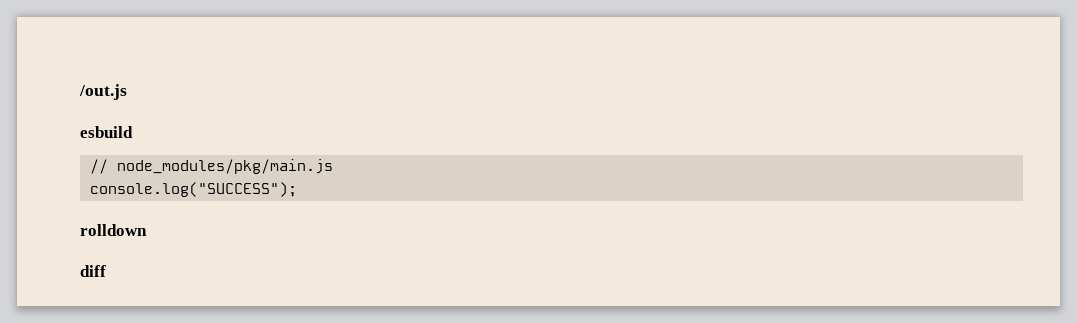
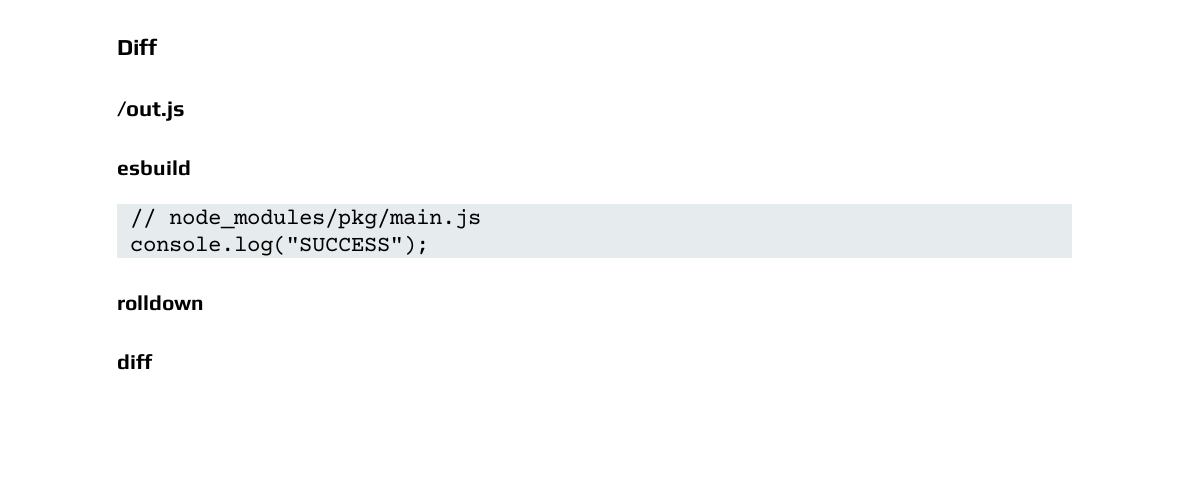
(79, 92) none -> [117,38,158,55] Diff //

